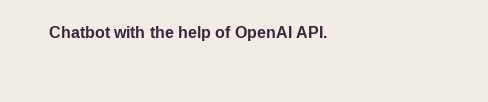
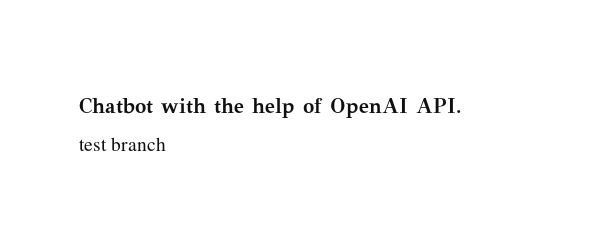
(327, 32) none -> [79,137,167,151] // test branch

